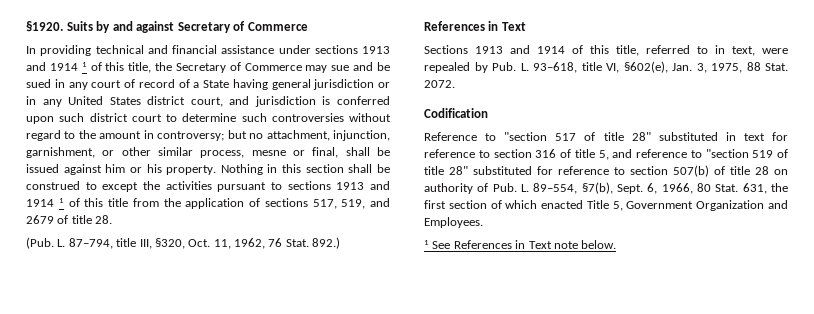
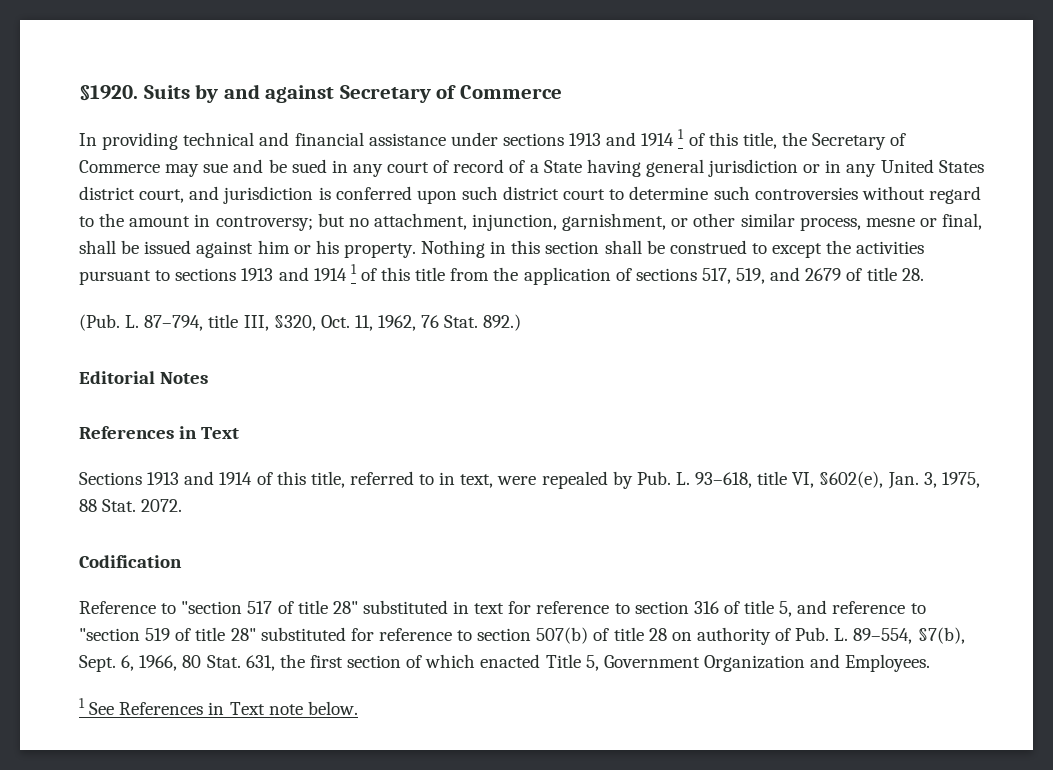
(341, 243) none -> [79,371,209,384] // Editorial Notes

